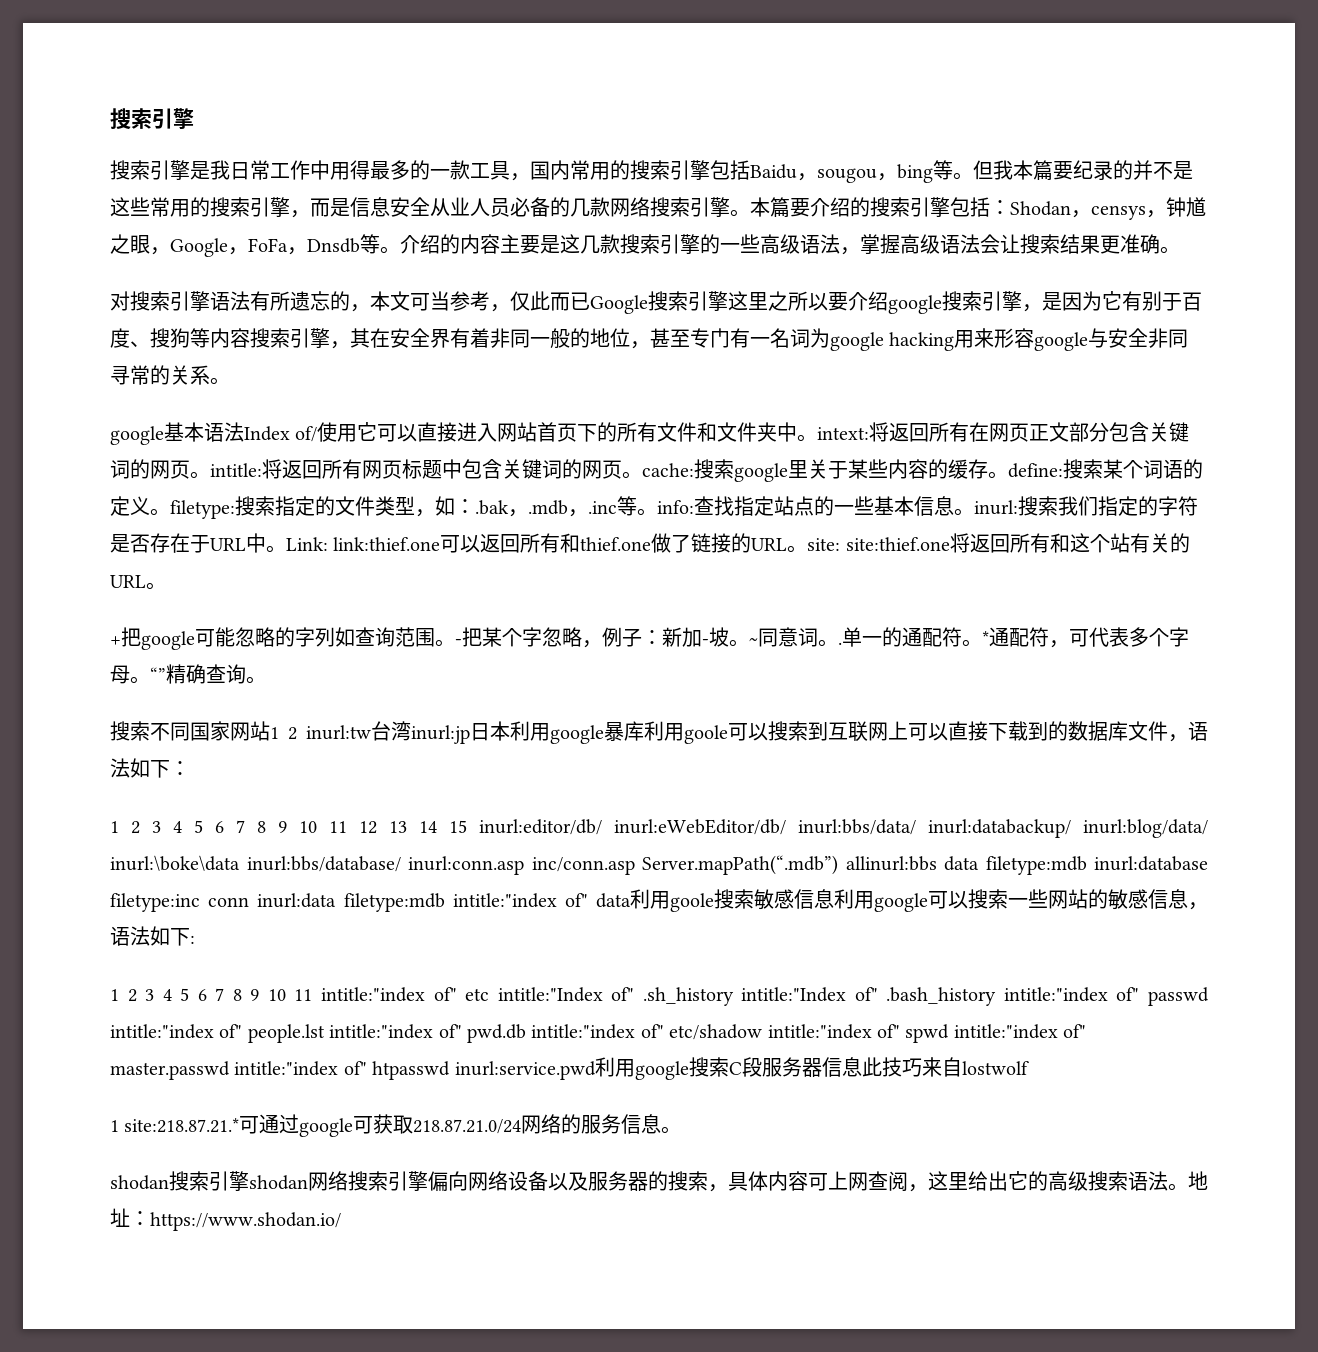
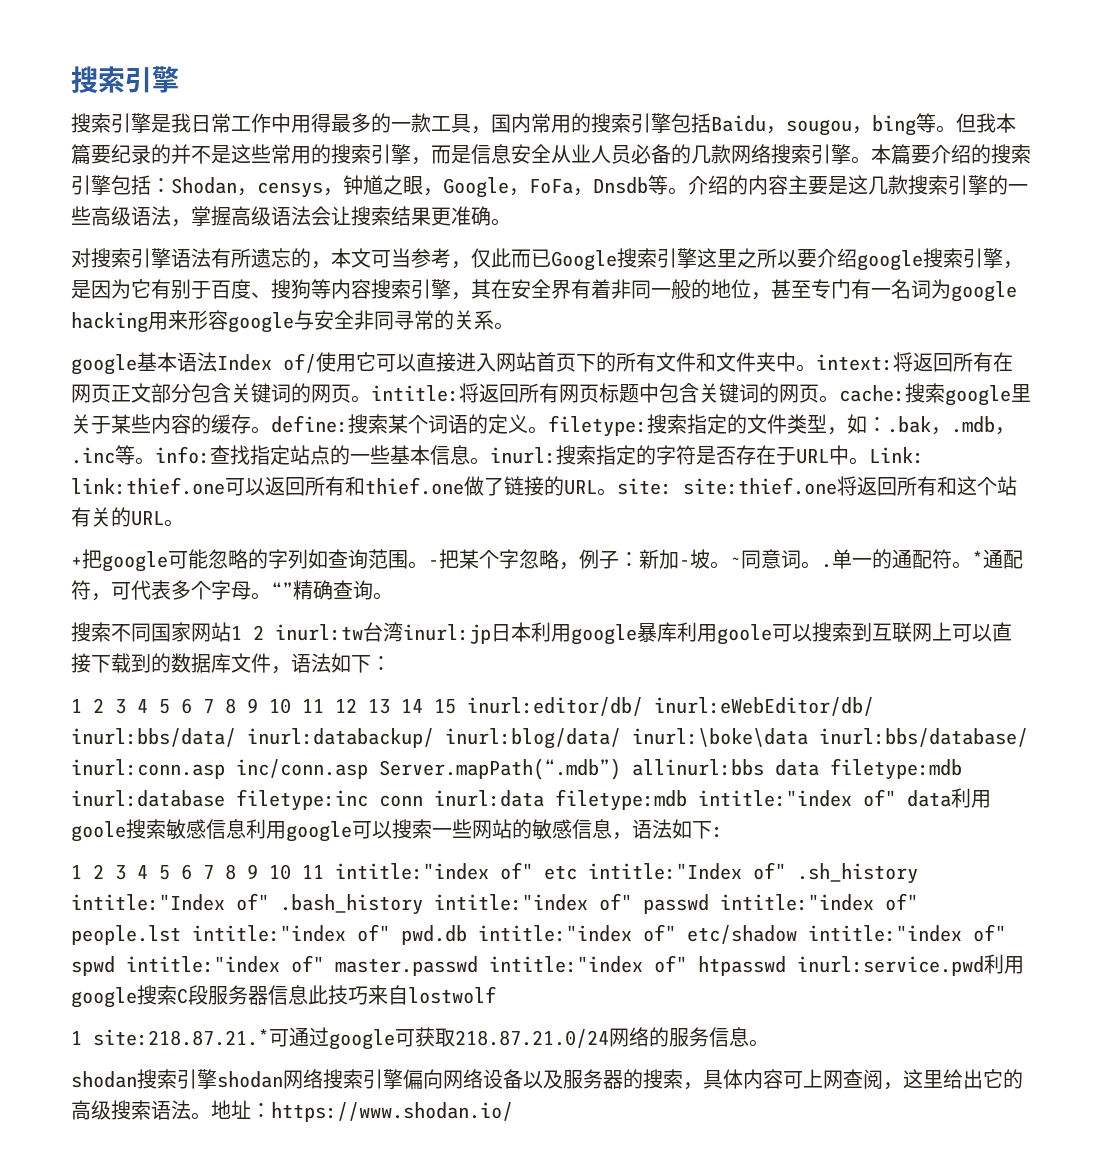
[1058,496,1098,516] 我们 -> (596, 455) none

